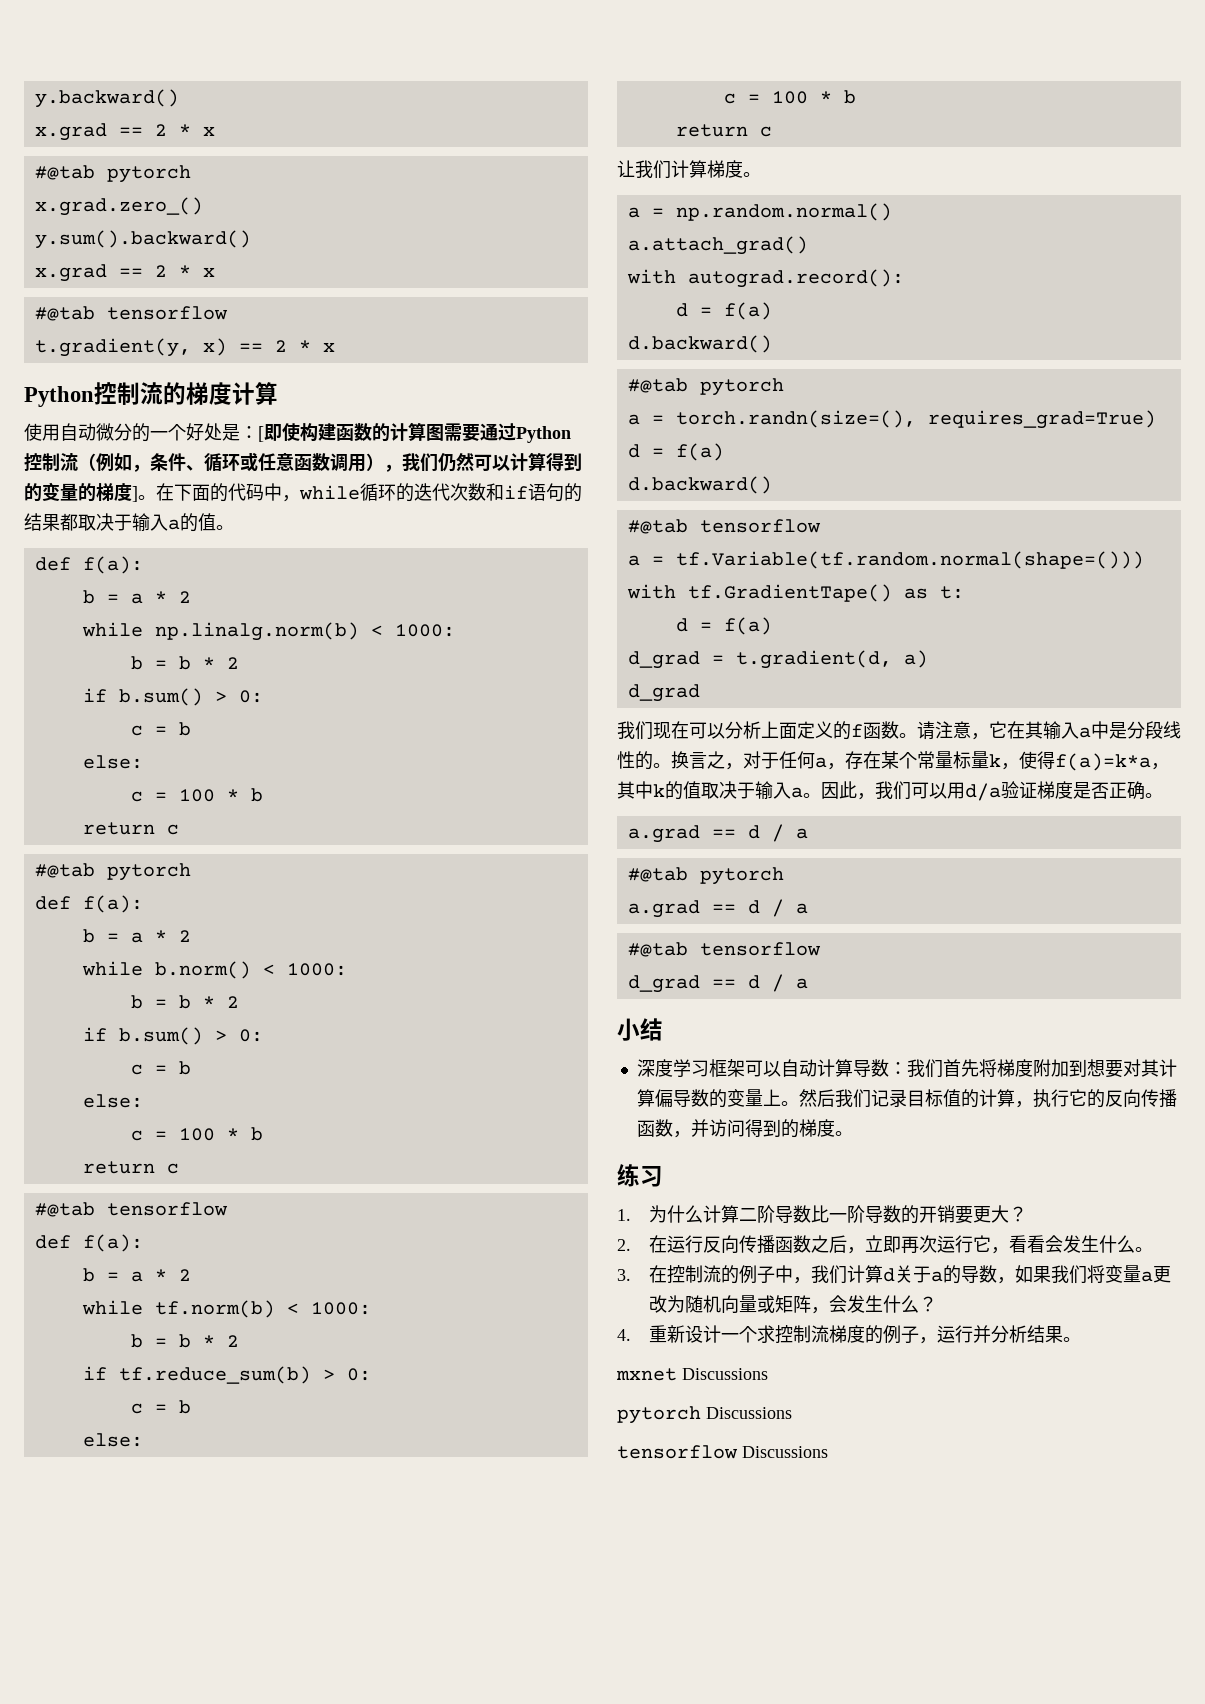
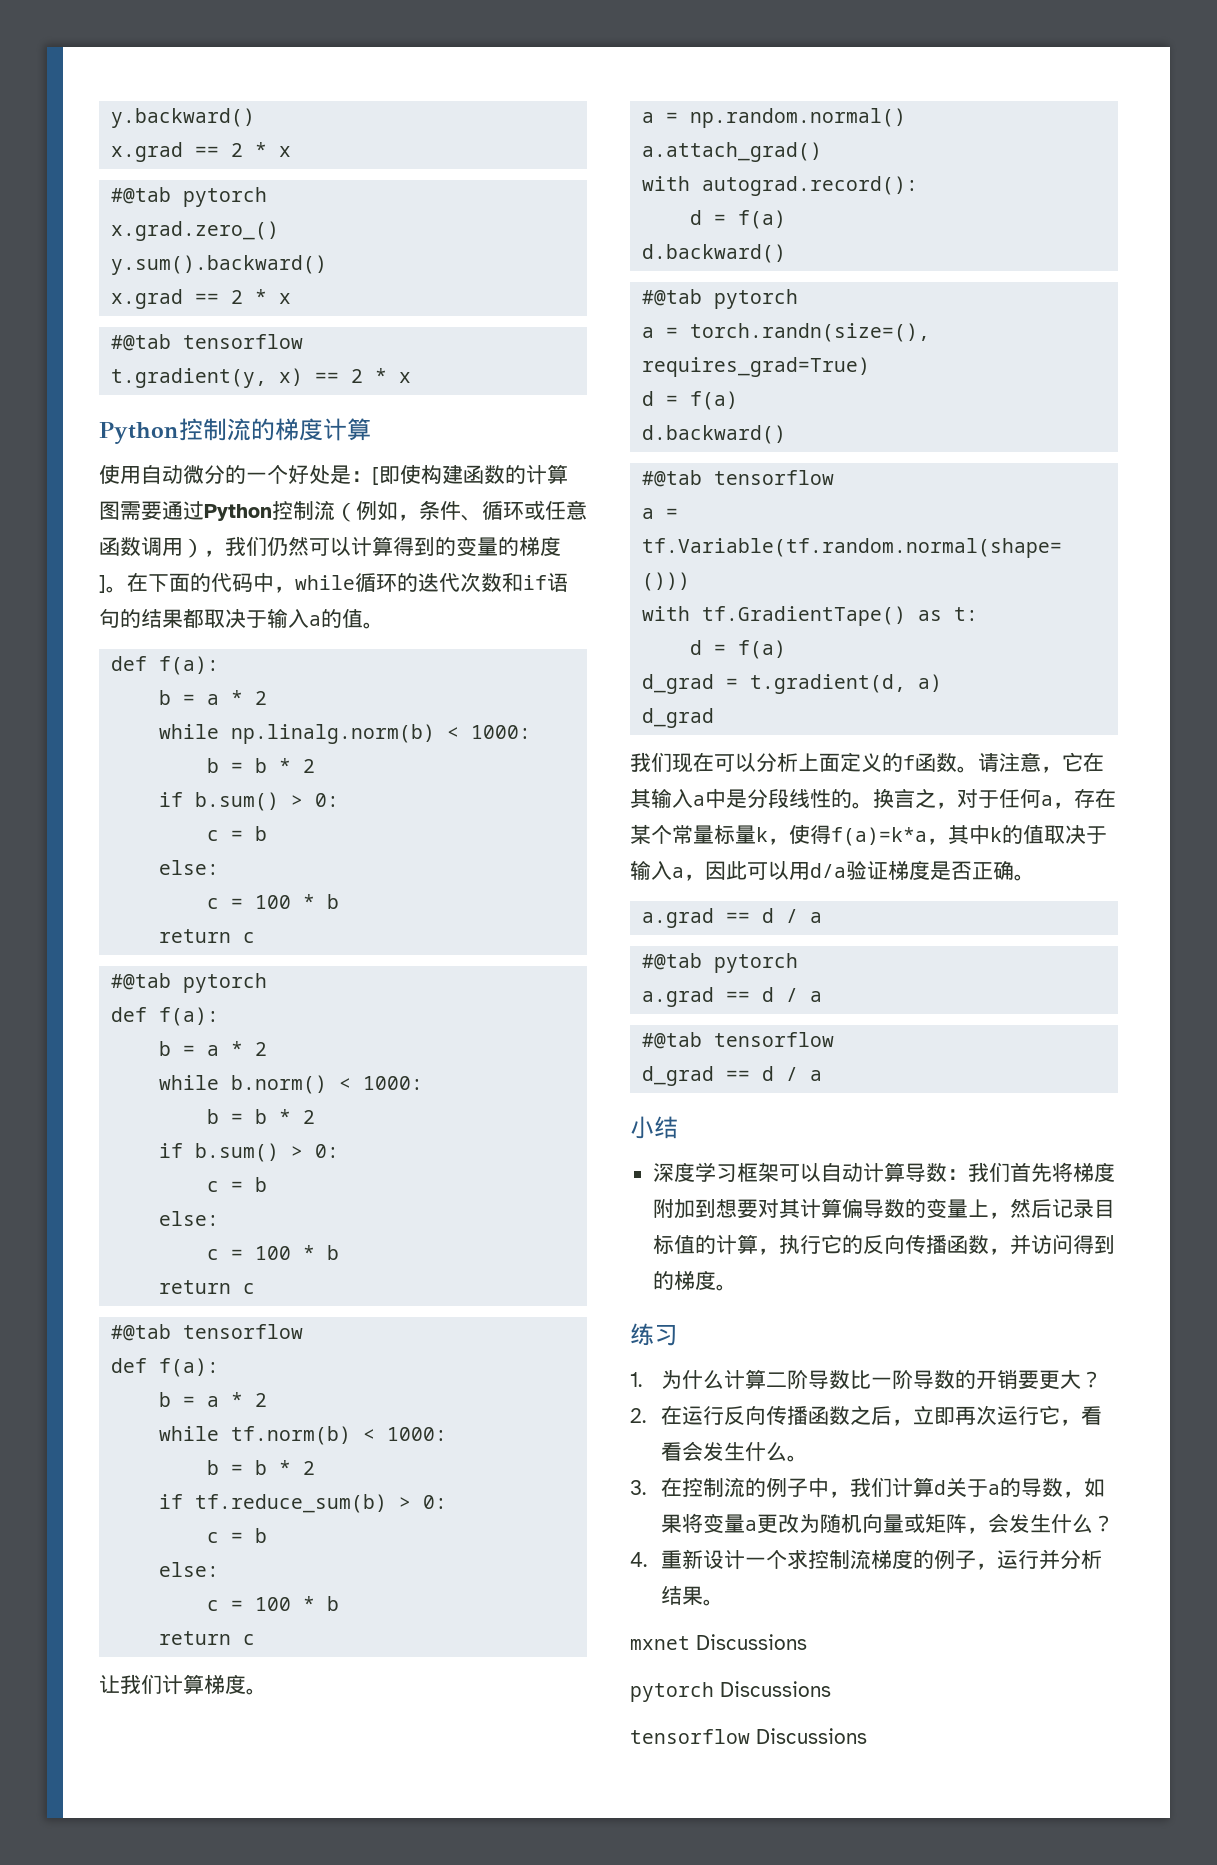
[803,781,911,800] 。因此，我们 -> [684,861,747,881] ，因此
[780,1089,871,1108] 。然后我们 -> [988,1199,1052,1219] ，然后
[1050,1265,1087,1284] 我们 -> (682, 1523) none

